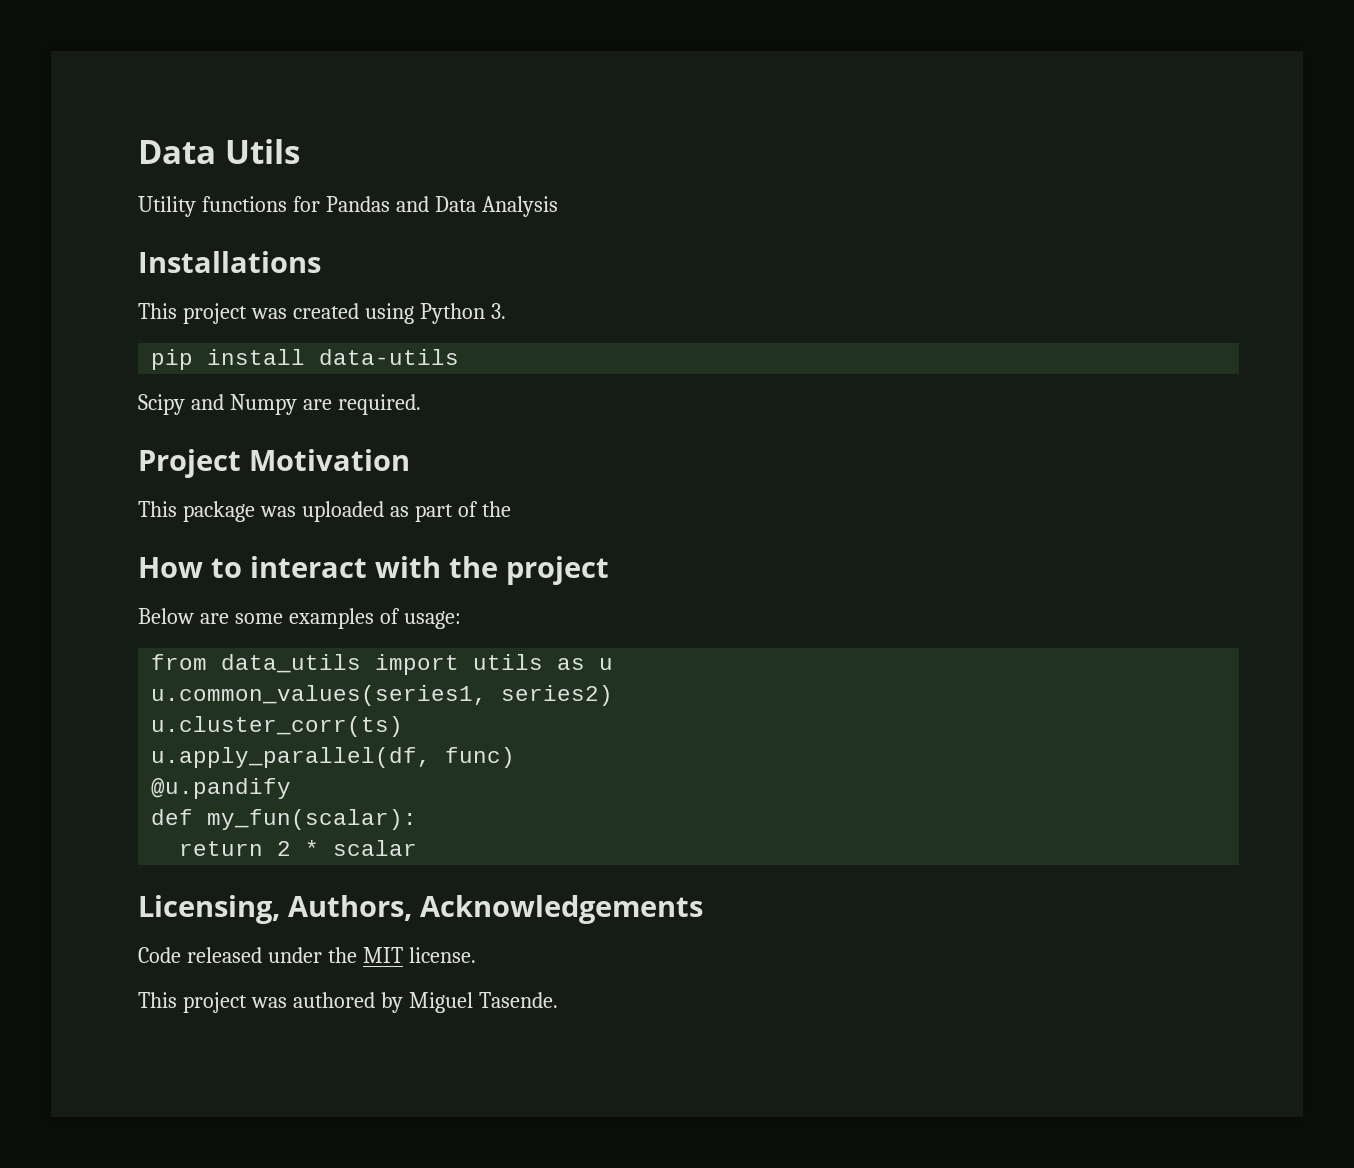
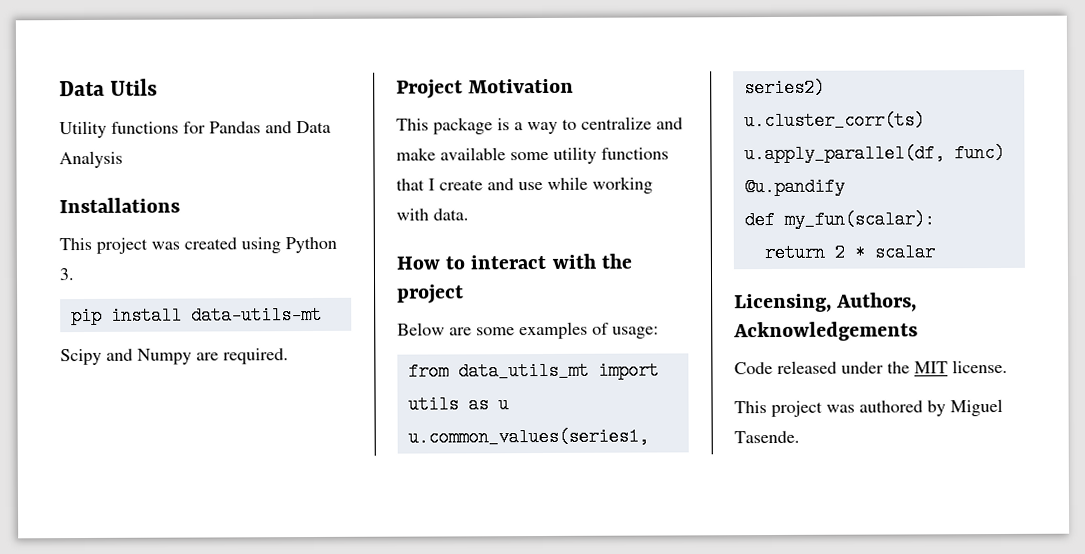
[319,349,460,365] data-utils -> [190,305,322,325] data-utils-mt
[259,501,511,522] was uploaded as part of the -> [497,116,683,135] [396,146,669,164] [396,176,653,194] [396,208,469,221] is a way to centralize and make available some utility functions that I create and use while working with data.
[221,654,362,673] data_utils -> [457,361,589,381] data_utils_mt

